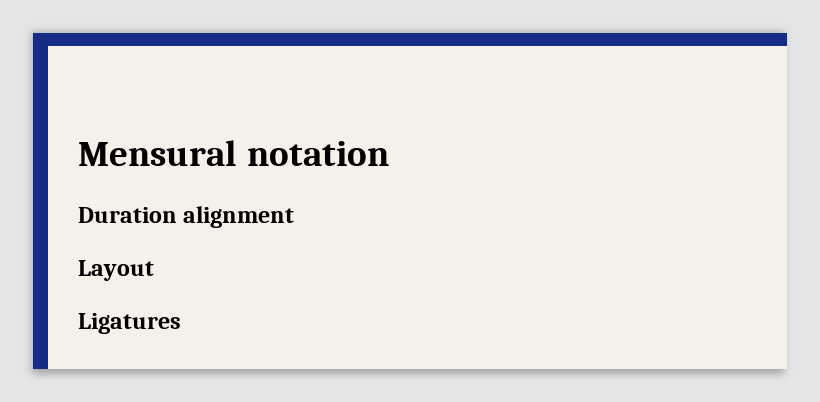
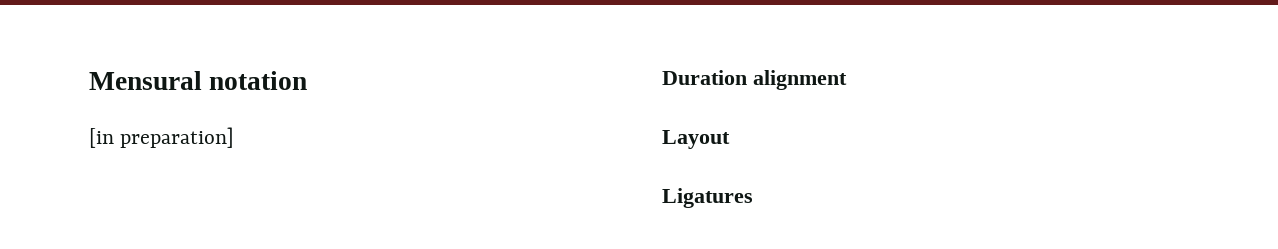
(389, 153) none -> [89,127,235,148] // [in preparation]

